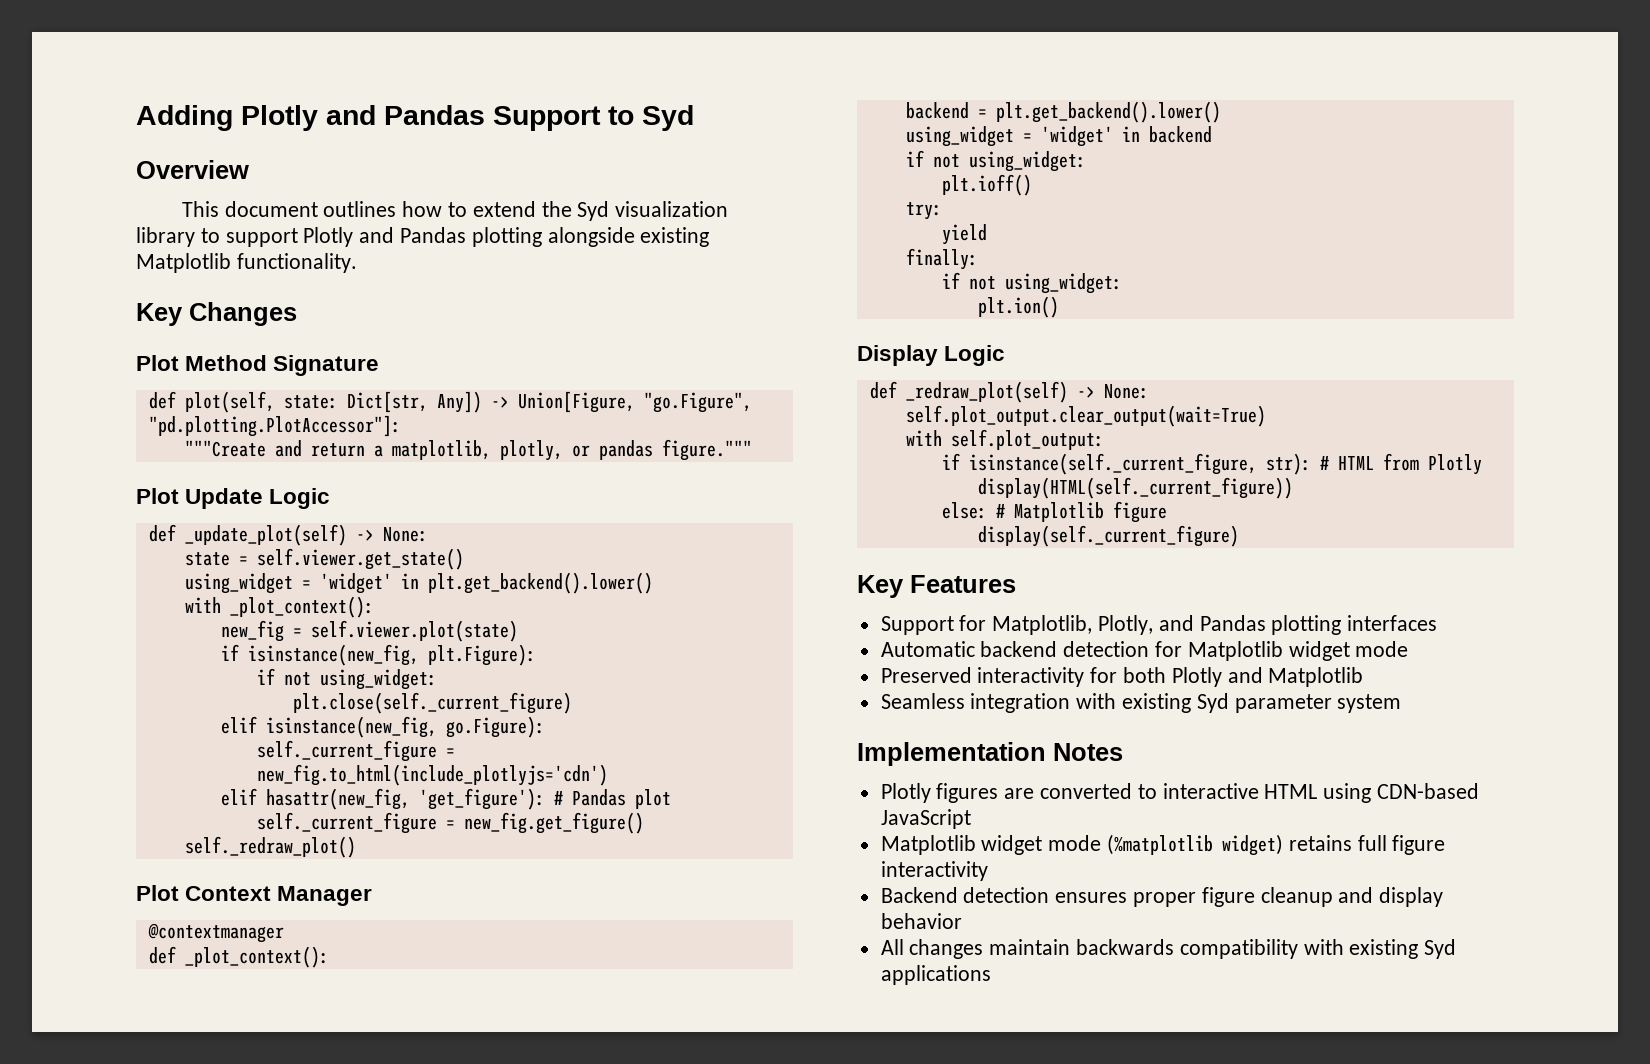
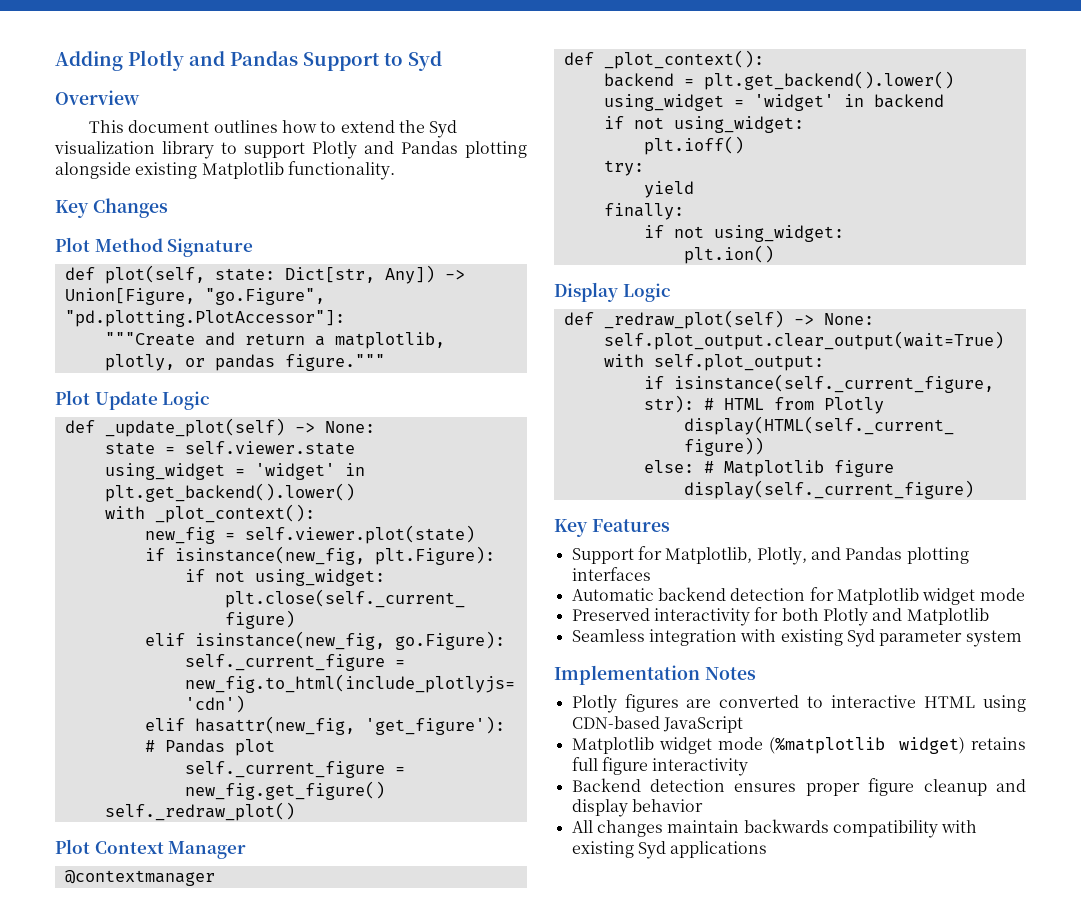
[256,548,464,570] self.viewer.get_state() -> [184,441,355,455] self.viewer.state

